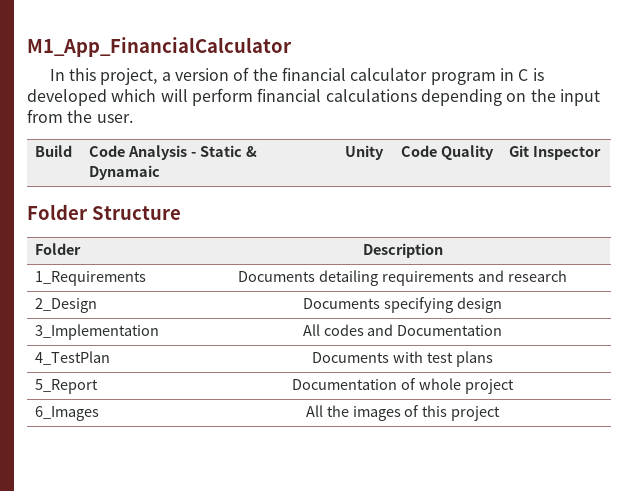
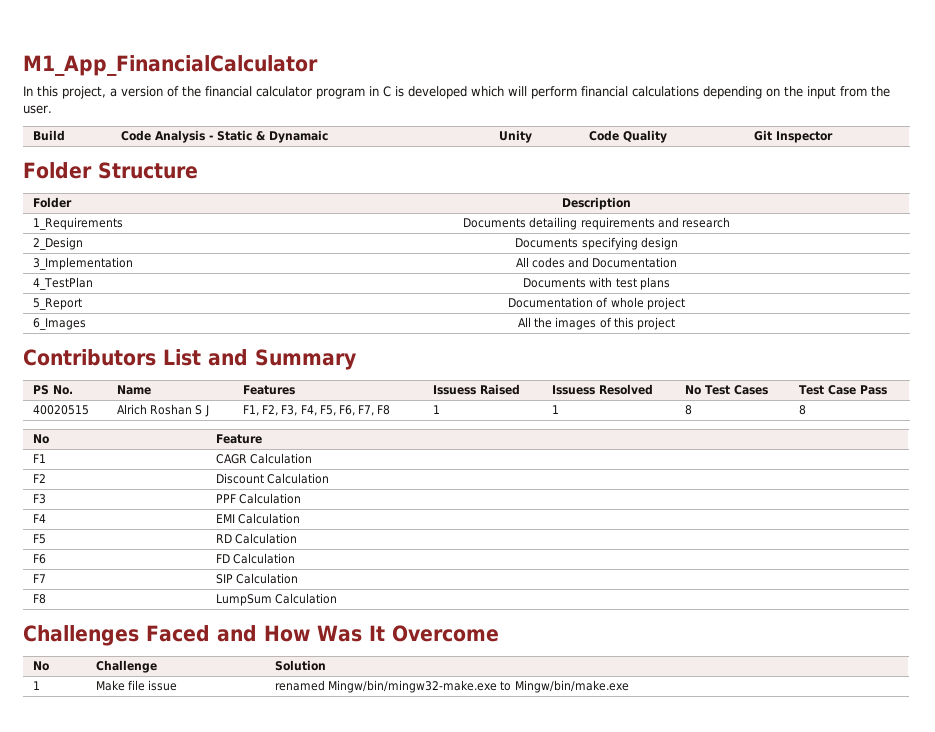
(501, 413) none -> [23,349,356,370] [33,385,74,395] [117,385,152,395] [243,385,296,395] [433,384,521,395] [552,384,654,395] [685,385,769,395] [799,385,888,395] [33,405,90,415] [117,404,209,417] [243,405,390,416] [433,405,441,414] [552,405,560,414] [685,405,693,415] [799,405,807,415] [33,434,50,444] [216,434,263,444] [33,454,47,463] [216,453,313,464] [33,474,47,483] [216,473,330,484] [33,494,47,504] [216,493,302,504] [33,514,47,523] [216,513,301,524] [33,534,47,544] [216,533,298,544] [33,554,47,564] [216,553,296,564] [33,574,47,583] [216,573,299,584] [33,594,47,604] [216,593,338,606] [23,625,499,646] [33,661,50,671] [96,660,158,673] [275,660,327,671] [33,681,41,690] [96,680,178,691] [275,680,629,693] // Contributors List and Summary // PS No. | Name | Features | Issuess Raised | Issuess Resolved | No Test Cases | Test Case Pass // 40020515 | Alrich Roshan S J | F1, F2, F3, F4, F5, F6, F7, F8 | 1 | 1 | 8 | 8 // No | Feature // F1 | CAGR Calculation // F2 | Discount Calculation // F3 | PPF Calculation // F4 | EMI Calculation // F5 | RD Calculation // F6 | FD Calculation // F7 | SIP Calculation // F8 | LumpSum Calculation // Challenges Faced and How Was It Overcome // No | Challenge | Solution // 1 | Make file issue | renamed Mingw/bin/mingw32-make.exe to Mingw/bin/make.exe

